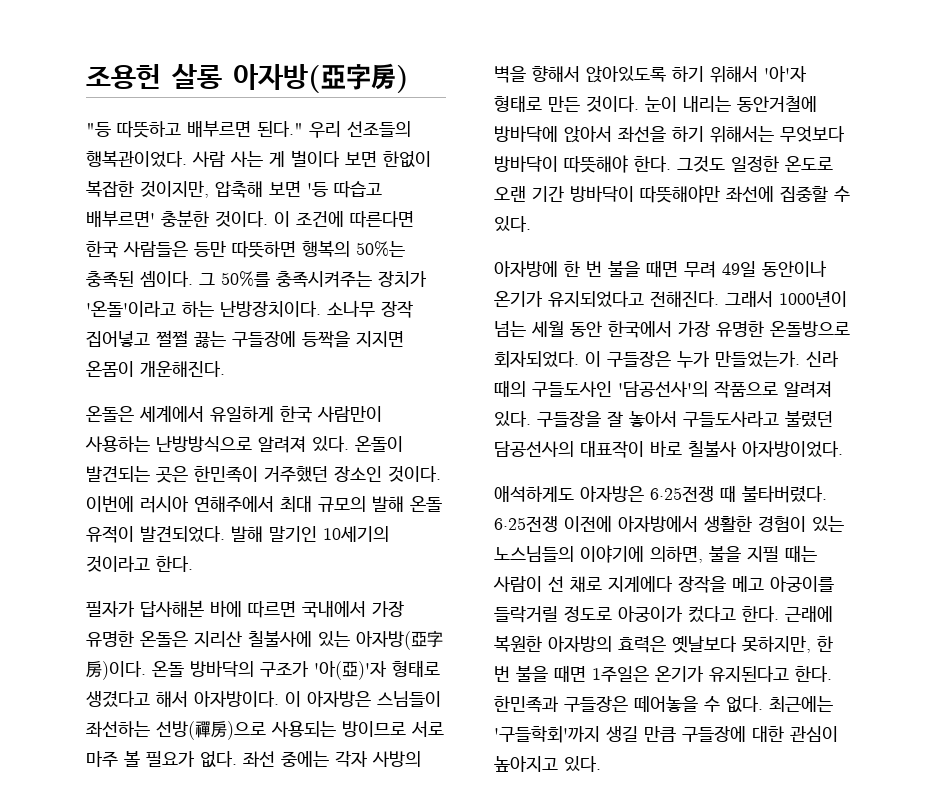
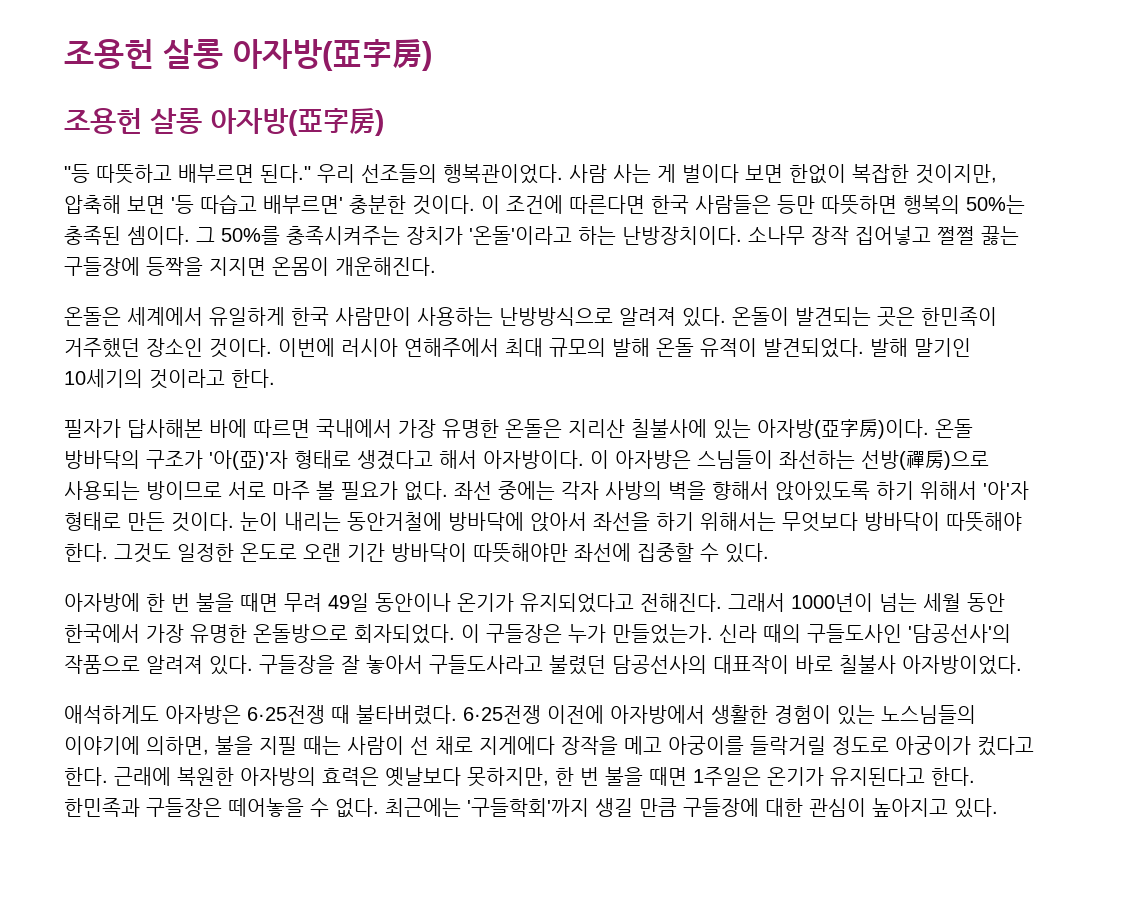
[86,63,409,93] 조용헌 살롱 아자방(亞字房) -> [64,39,432,71] [64,108,384,136] 조용헌 살롱 아자방(亞字房) // 조용헌 살롱 아자방(亞字房)

